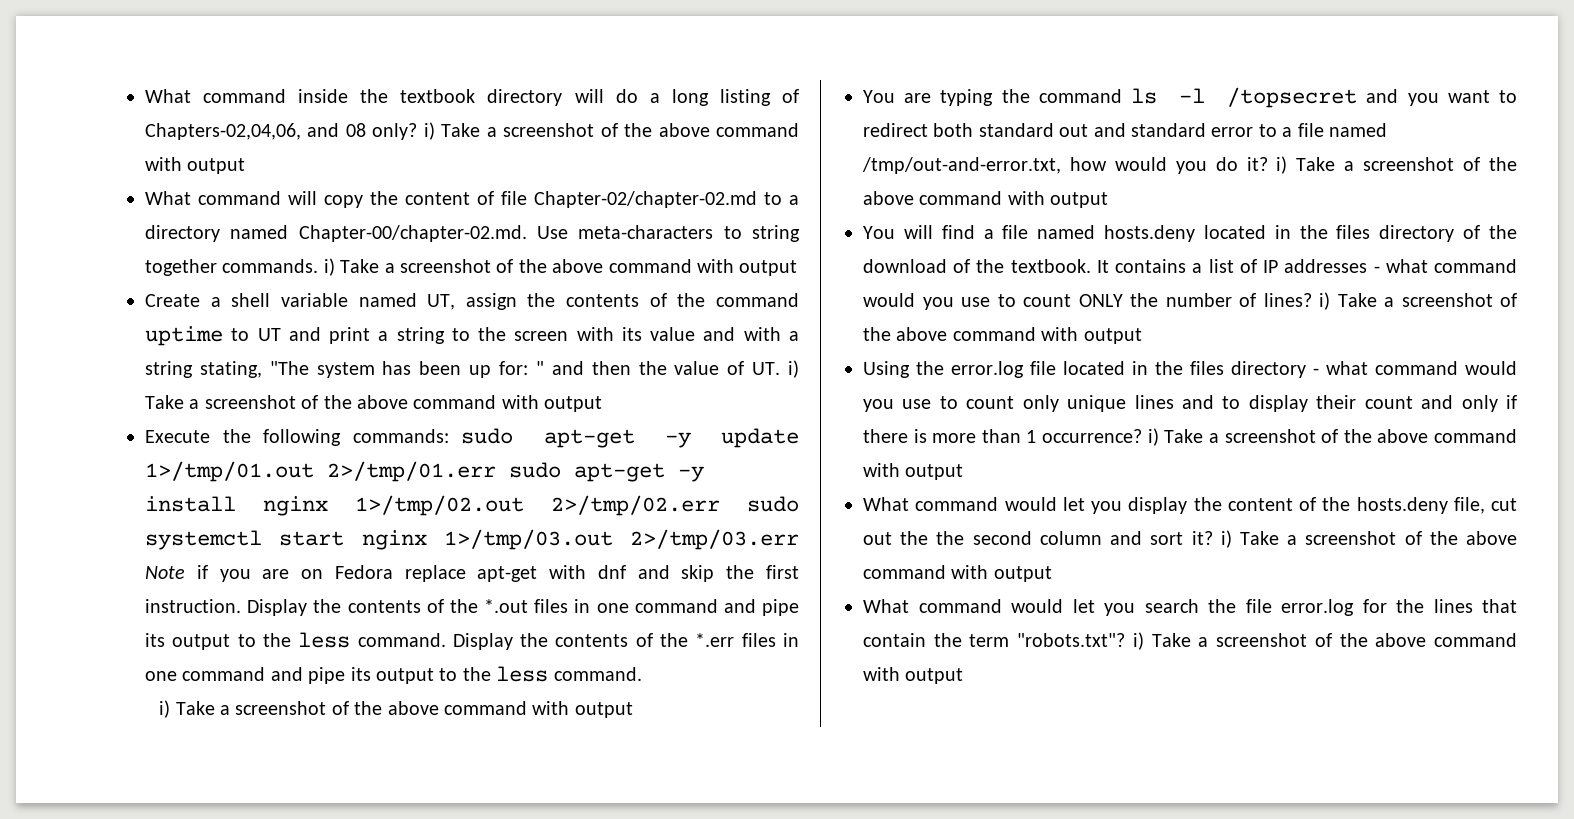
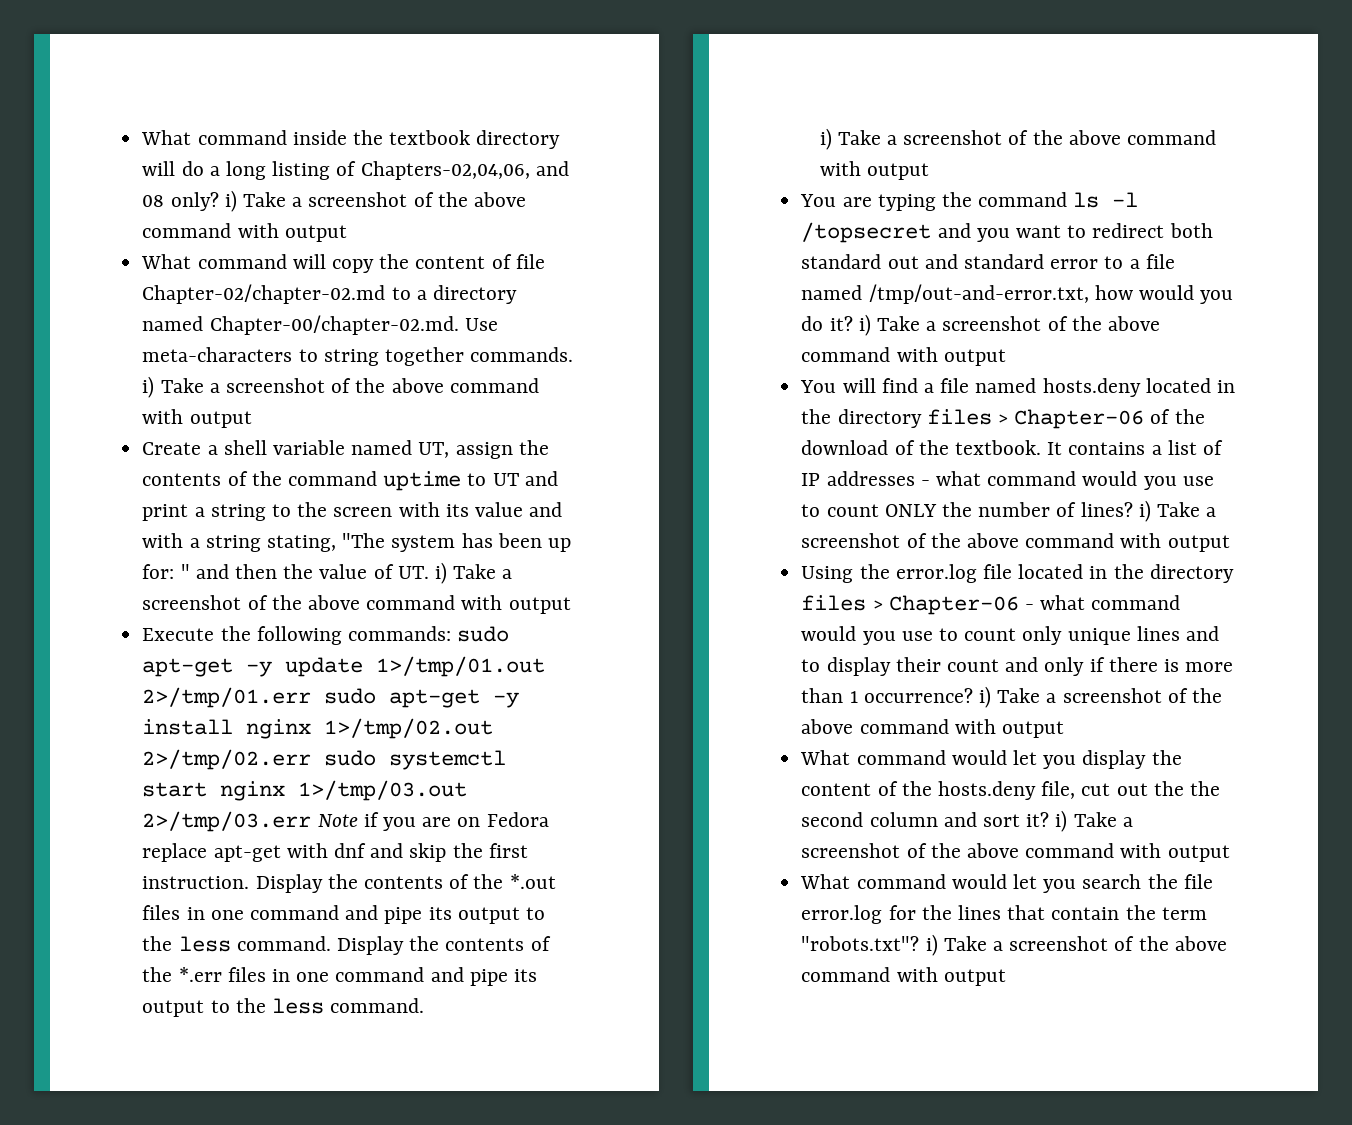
[1336,225,1455,242] files directory -> [837,409,1145,429] directory files > Chapter-06
[1190,361,1306,378] files directory -> [1149,564,1234,583] [801,595,1019,615] directory files > Chapter-06

